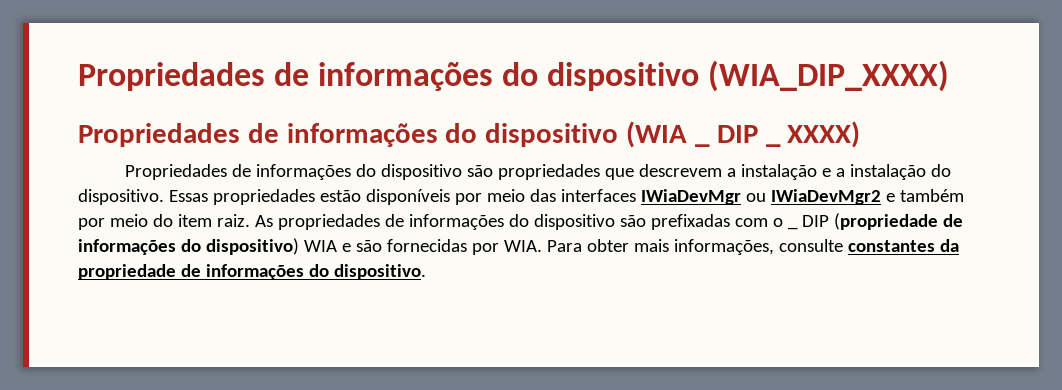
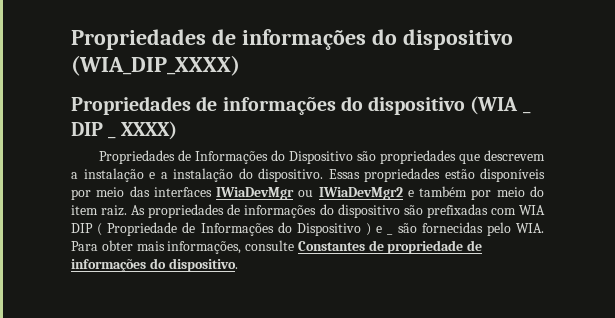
[255,164,462,180] informações do dispositivo -> [194,150,353,164] Informações do Dispositivo
[772,218,783,227] [787,227,798,230] [801,213,963,230] [78,238,351,255] o _ DIP (propriedade de informações do dispositivo) WIA e -> [518,205,545,215] [71,222,383,236] [387,233,394,235] WIA DIP ( Propriedade de Informações do Dispositivo ) e _
[471,243,499,255] por -> [486,222,511,236] pelo
[847,239,959,252] constantes da -> [297,240,384,251] Constantes de

